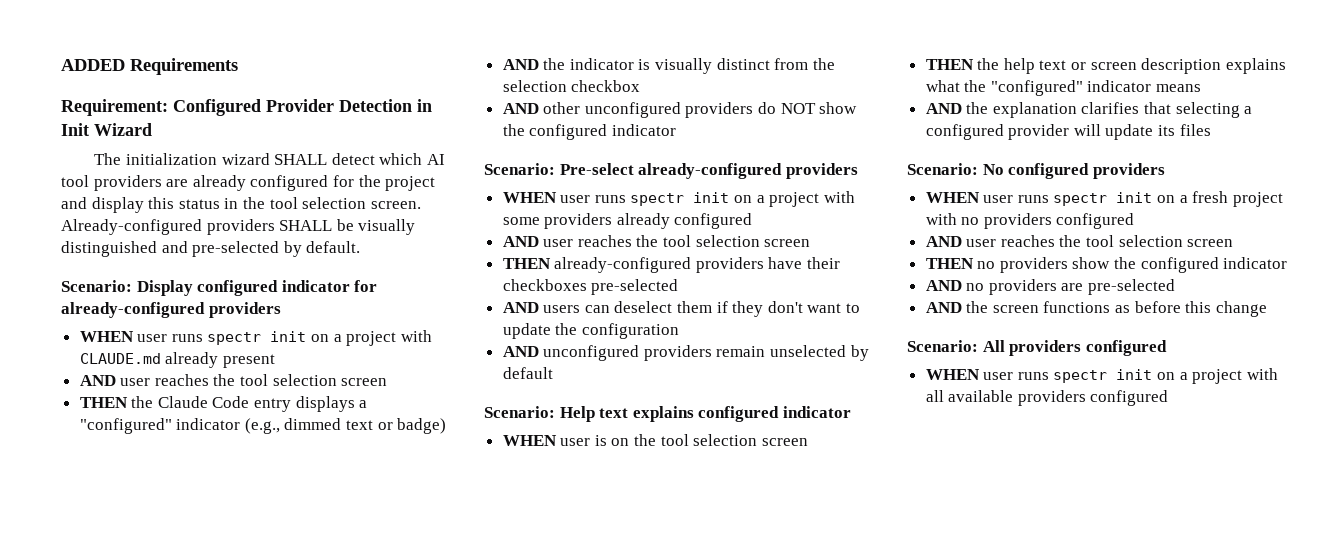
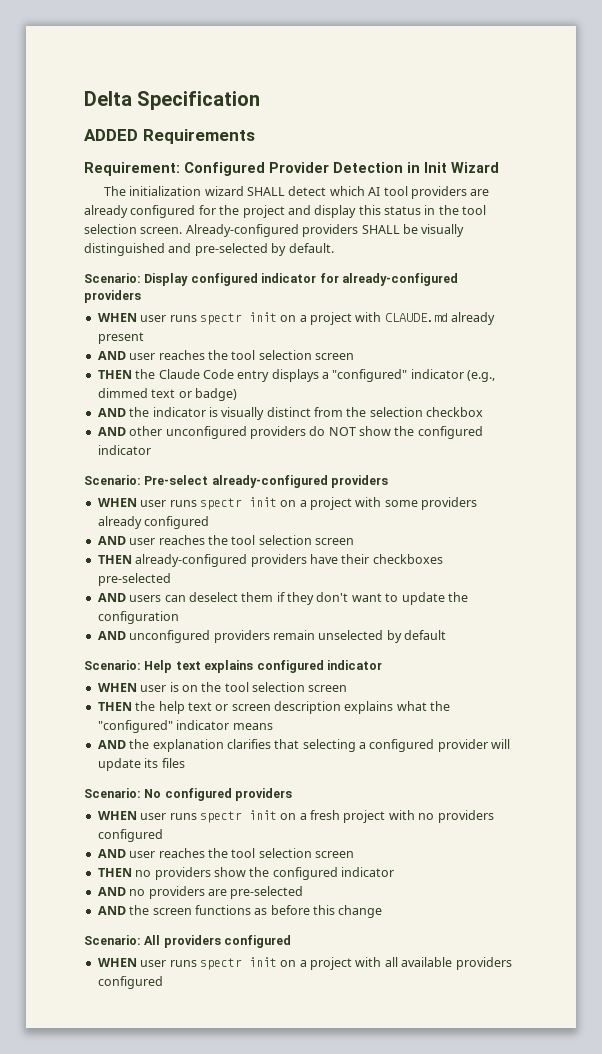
(61, 65) none -> [84,91,261,110] Delta Specification //

